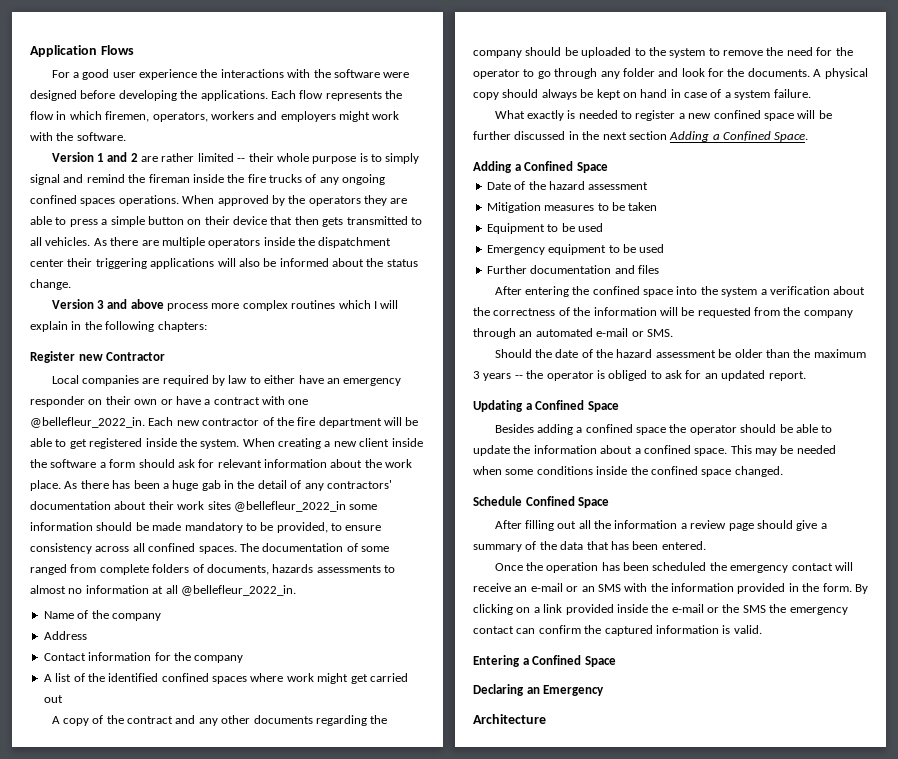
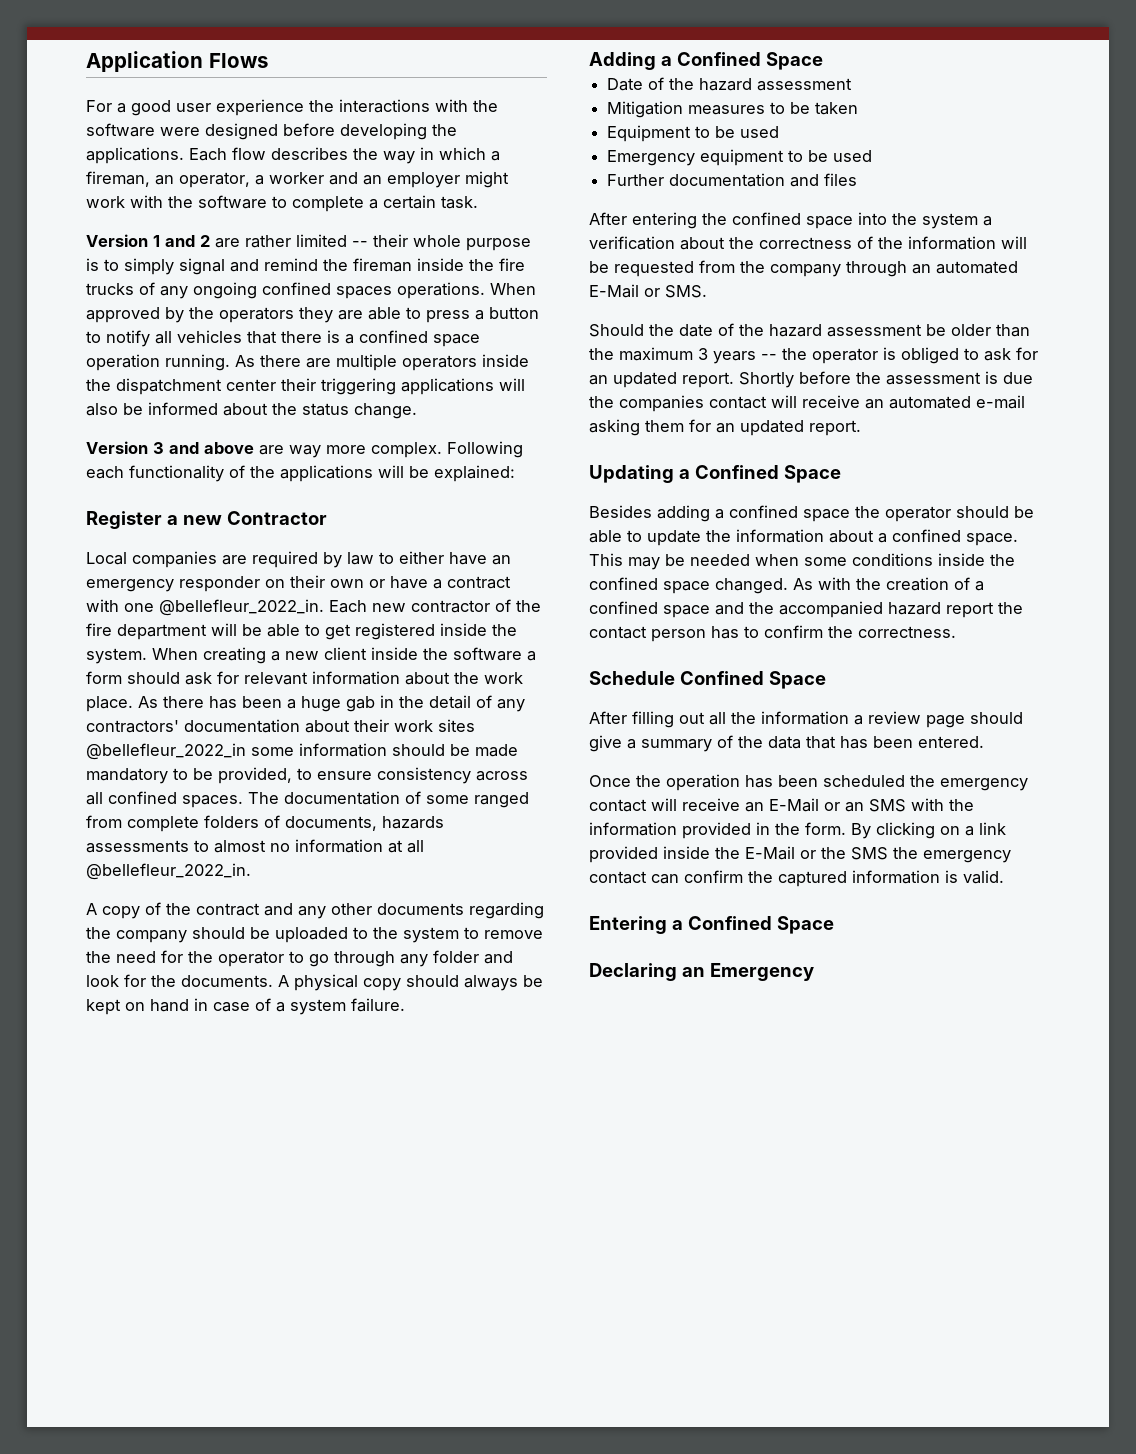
[325,90,402,101] [30,111,400,122] [30,132,126,141] represents the flow in which firemen, operators, workers and employers might work with the software. -> [271,147,500,164] [86,171,509,188] [86,195,478,212] describes the way in which a fireman, an operator, a worker and an employer might work with the software to complete a certain task.
[110,216,422,227] [30,237,91,246] simple button on their device that then gets transmitted to all vehicles. -> [489,307,539,319] [86,330,480,347] [86,354,230,371] button to notify all vehicles that there is a confined space operation running.
[167,300,399,311] [30,321,207,332] process more complex routines which I will explain in the following chapters: -> [259,441,523,458] [86,465,515,482] are way more complex. Following each functionality of the applications will be explained:
(75, 357) none -> [166,515,178,525] a
[43,610,161,621] [43,631,87,640] [43,652,244,663] [43,673,408,684] [43,695,63,703] // Name of the company // Address // Contact information for the company // A list of the identified confined spaces where work might get carried out -> (251, 871) none
[494,110,832,121] [473,131,809,142] // What exactly is needed to register a new confined space will be further discussed in the next section Adding a Confined Space. -> (405, 1005) none
[596,328,629,337] e-mail -> [589,284,639,298] E-Mail
(806, 376) none -> [739,371,1033,388] [589,395,1025,412] [589,419,861,436] Shortly before the assessment is due the companies contact will receive an automated e-mail asking them for an updated report.
(783, 471) none -> [793,577,984,591] [589,601,1023,618] [589,625,956,642] As with the creation of a confined space and the accompanied hazard report the contact person has to confirm the correctness.
[530,583,563,592] e-mail -> [769,798,819,812] E-Mail
[671,604,704,613] e-mail -> [745,846,795,860] E-Mail
[473,714,546,724] // Architecture -> (814, 972) none

